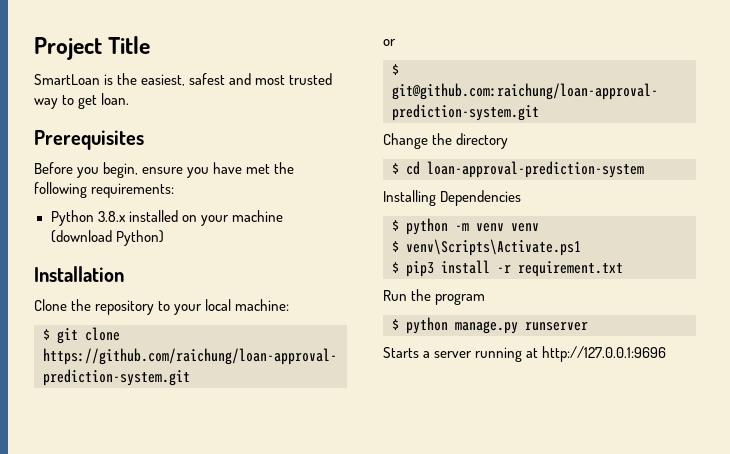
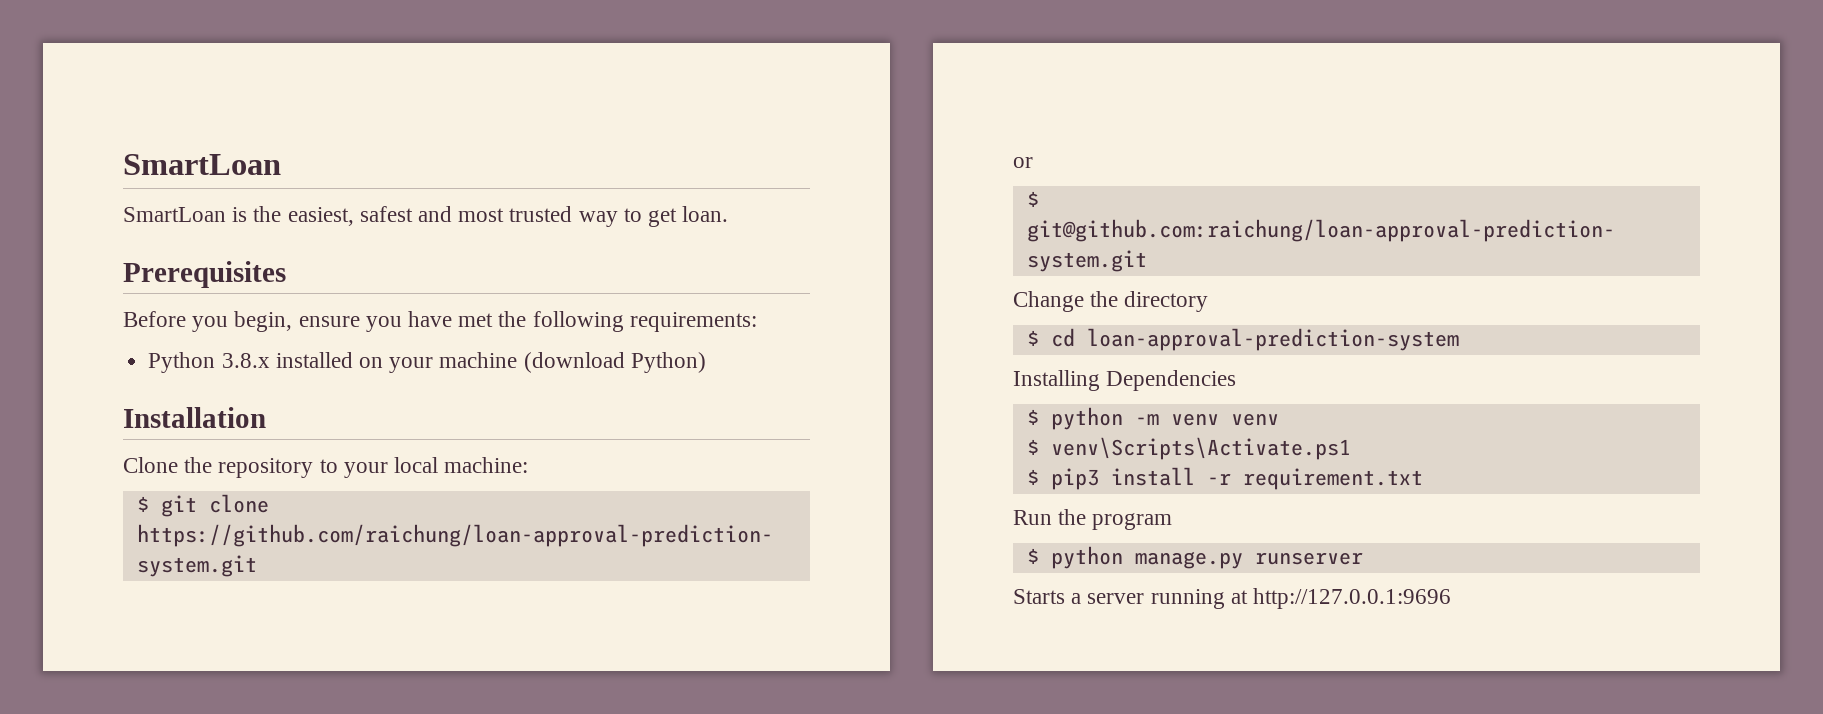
[34,36,151,60] Project Title -> [123,154,281,175] SmartLoan

